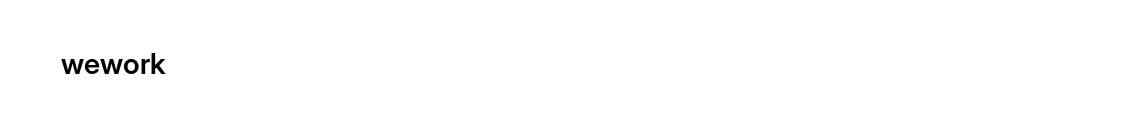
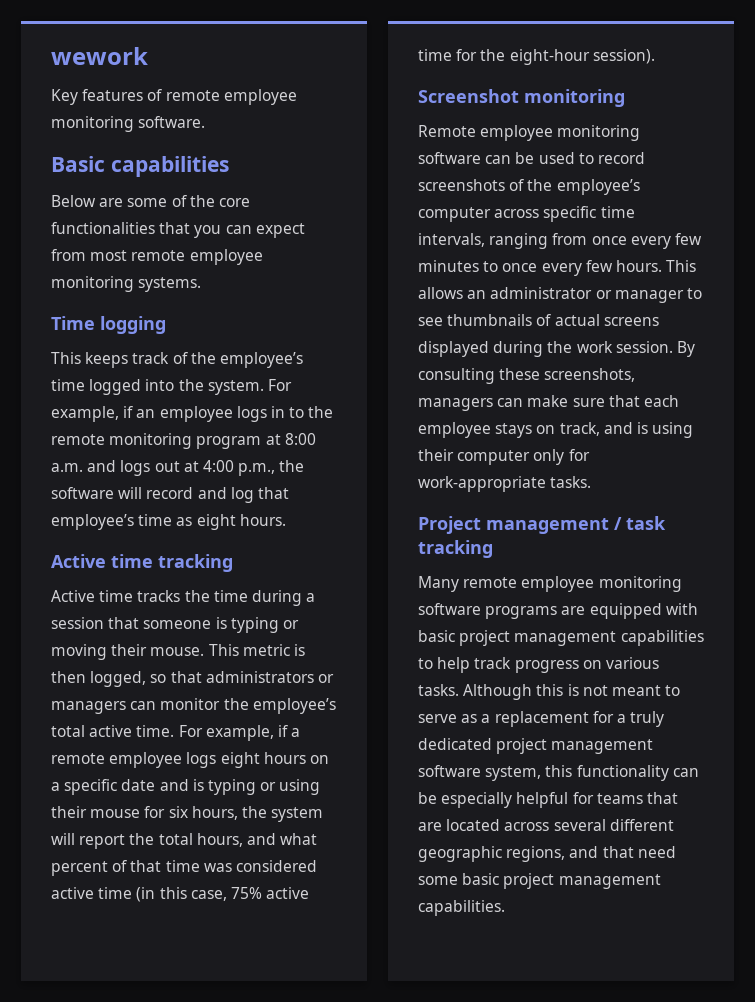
(166, 63) none -> [51,89,297,105] [51,116,206,132] [51,156,229,177] [51,195,250,207] [51,222,305,238] [51,249,263,265] [51,276,202,292] [51,316,166,334] [51,352,303,368] [51,379,292,395] [51,406,334,422] [51,433,316,449] [51,460,305,476] [51,487,289,503] [51,514,286,530] [51,554,233,572] [51,590,316,606] [51,617,299,633] [51,644,305,660] [51,671,334,687] [51,698,336,714] [51,725,301,741] [51,752,329,768] [51,779,321,795] [51,806,324,822] [51,833,318,849] [51,860,317,876] [51,887,310,902] [418,49,655,65] [418,89,625,107] [418,125,641,141] [418,152,645,164] [418,179,640,195] [418,206,635,222] [418,233,702,249] [418,260,697,276] [418,287,702,303] [418,314,659,326] [418,341,695,357] [418,368,636,384] [418,395,679,411] [418,422,694,438] [418,449,590,465] [418,476,592,492] [418,516,666,534] [418,540,493,558] [418,576,682,592] [418,603,698,619] [418,630,704,646] [418,657,659,673] [418,684,681,700] [418,711,665,727] [418,738,654,754] [418,765,699,781] [418,792,678,808] [418,819,674,831] [418,846,676,862] [418,873,661,889] [418,900,505,916] // Key features of remote employee monitoring software. // Basic capabilities // Below are some of the core functionalities that you can expect from most remote employee monitoring systems. // Time logging // This keeps track of the employee’s time logged into the system. For example, if an employee logs in to the remote monitoring program at 8:00 a.m. and logs out at 4:00 p.m., the software will record and log that employee’s time as eight hours. // Active time tracking // Active time tracks the time during a session that someone is typing or moving their mouse. This metric is then logged, so that administrators or managers can monitor the employee’s total active time. For example, if a remote employee logs eight hours on a specific date and is typing or using their mouse for six hours, the system will report the total hours, and what percent of that time was considered active time (in this case, 75% active time for the eight-hour session). // Screenshot monitoring // Remote employee monitoring software can be used to record screenshots of the employee’s computer across specific time intervals, ranging from once every few minutes to once every few hours. This allows an administrator or manager to see thumbnails of actual screens displayed during the work session. By consulting these screenshots, managers can make sure that each employee stays on track, and is using their computer only for work-appropriate tasks. // Project management / task tracking // Many remote employee monitoring software programs are equipped with basic project management capabilities to help track progress on various tasks. Although this is not meant to serve as a replacement for a truly dedicated project management software system, this functionality can be especially helpful for teams that are located across several different geographic regions, and that need some basic project management capabilities.

